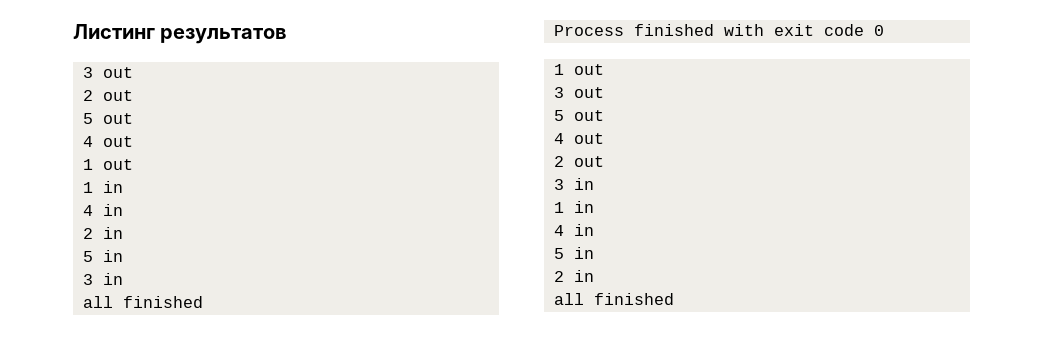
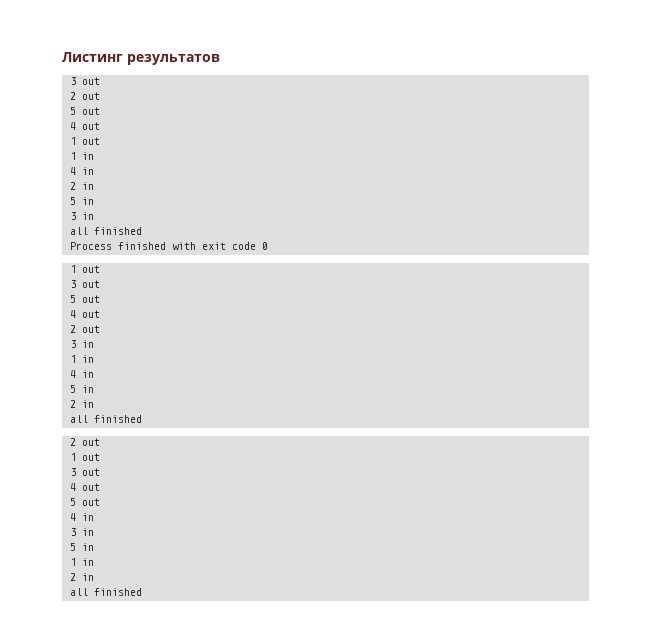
(674, 299) none -> [69,438,100,446] [69,453,100,461] [69,468,100,476] [69,483,100,491] [69,498,100,506] [69,513,94,521] [69,528,94,536] [69,543,94,551] [69,558,94,566] [69,573,94,581] [69,588,142,596] // 2 out // 1 out // 3 out // 4 out // 5 out // 4 in // 3 in // 5 in // 1 in // 2 in // all finished

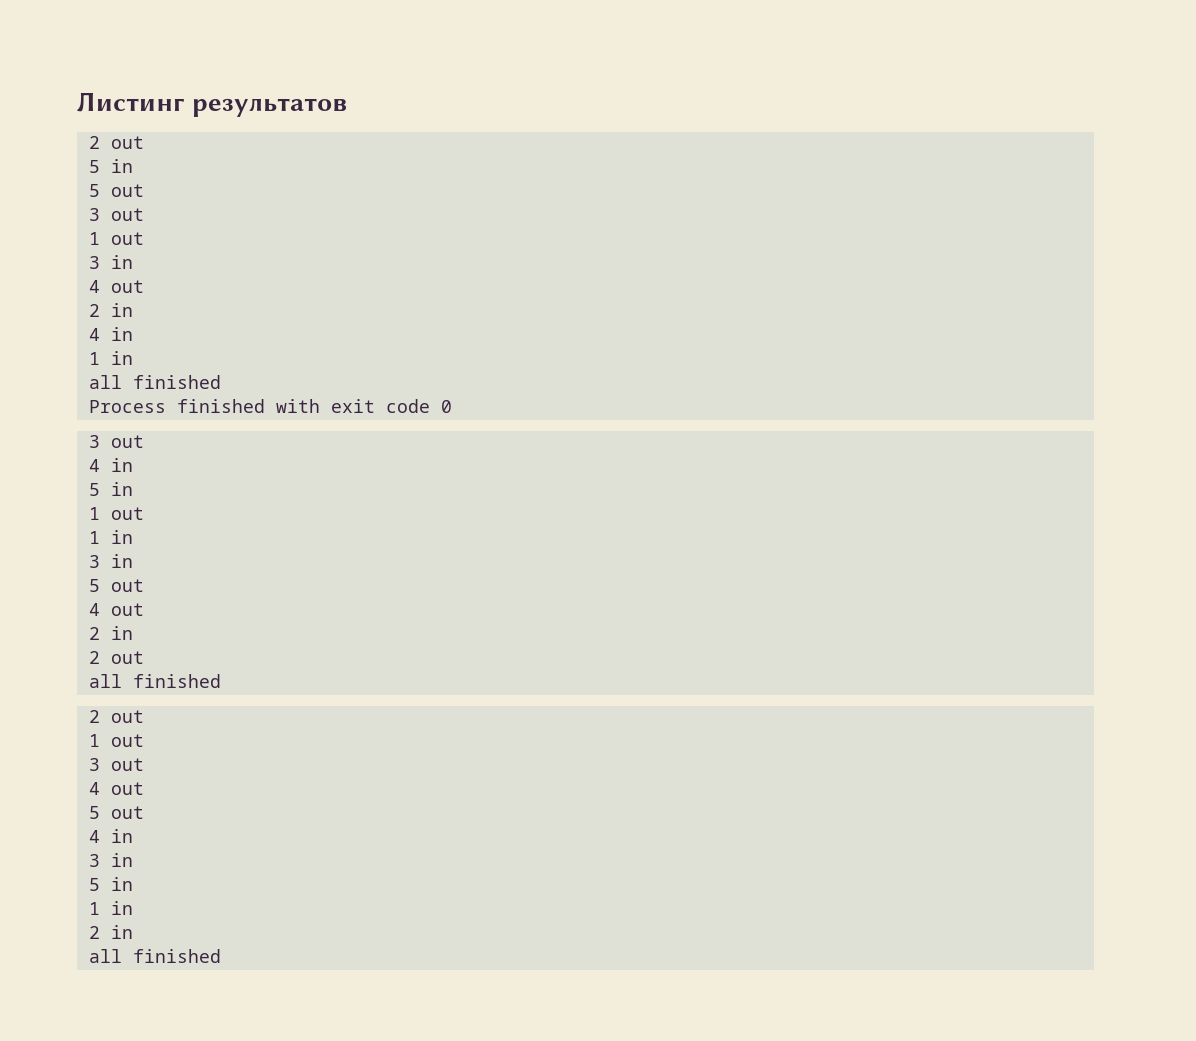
[69,77,100,85] [69,92,100,100] [69,107,100,115] [69,122,100,130] [69,137,100,145] [69,152,94,160] [69,167,94,175] [69,182,94,190] [69,197,94,205] [69,212,76,220] // 3 out // 2 out // 5 out // 4 out // 1 out // 1 in // 4 in // 2 in // 5 in // 3 -> [89,136,144,149] [89,159,133,173] [89,184,144,197] [89,208,144,221] [89,232,144,245] [89,255,133,269] [89,280,144,293] [89,303,133,317] [89,327,133,341] [89,352,100,365] // 2 out // 5 in // 5 out // 3 out // 1 out // 3 in // 4 out // 2 in // 4 in // 1
[69,265,100,273] [69,280,100,288] // 1 out // 3 out -> [89,435,144,448] [89,458,133,472] [89,482,133,496] [89,507,144,520] [89,530,133,544] [89,554,133,568] // 3 out // 4 in // 5 in // 1 out // 1 in // 3 in
[81,325,100,333] [69,340,94,348] [69,355,94,363] [69,370,94,378] [69,385,94,393] [69,400,94,408] out // 3 in // 1 in // 4 in // 5 in // 2 in -> [111,626,133,640] [89,651,144,664] in // 2 out

